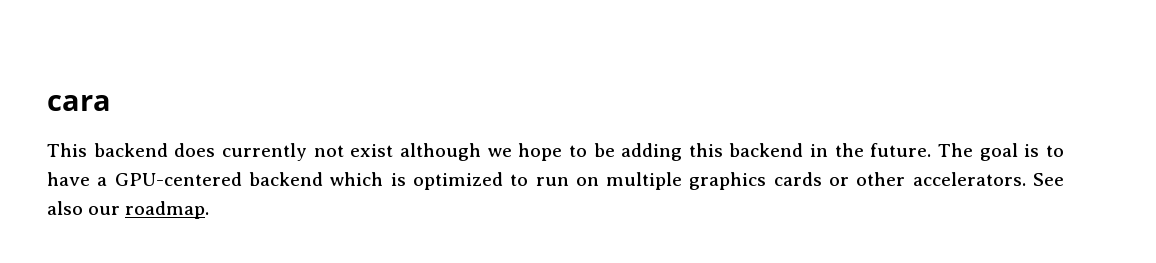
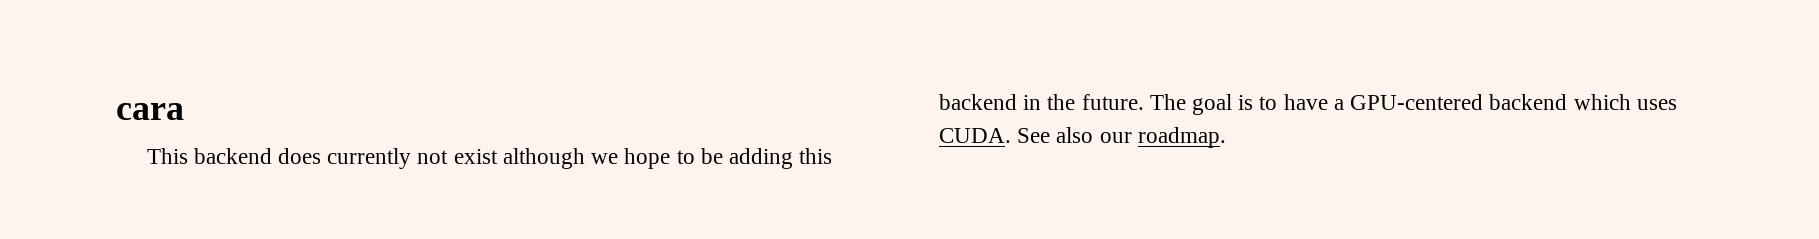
[390,172,1026,190] is optimized to run on multiple graphics cards or other accelerators. -> [1636,99,1677,110] [939,128,1011,143] uses CUDA.

